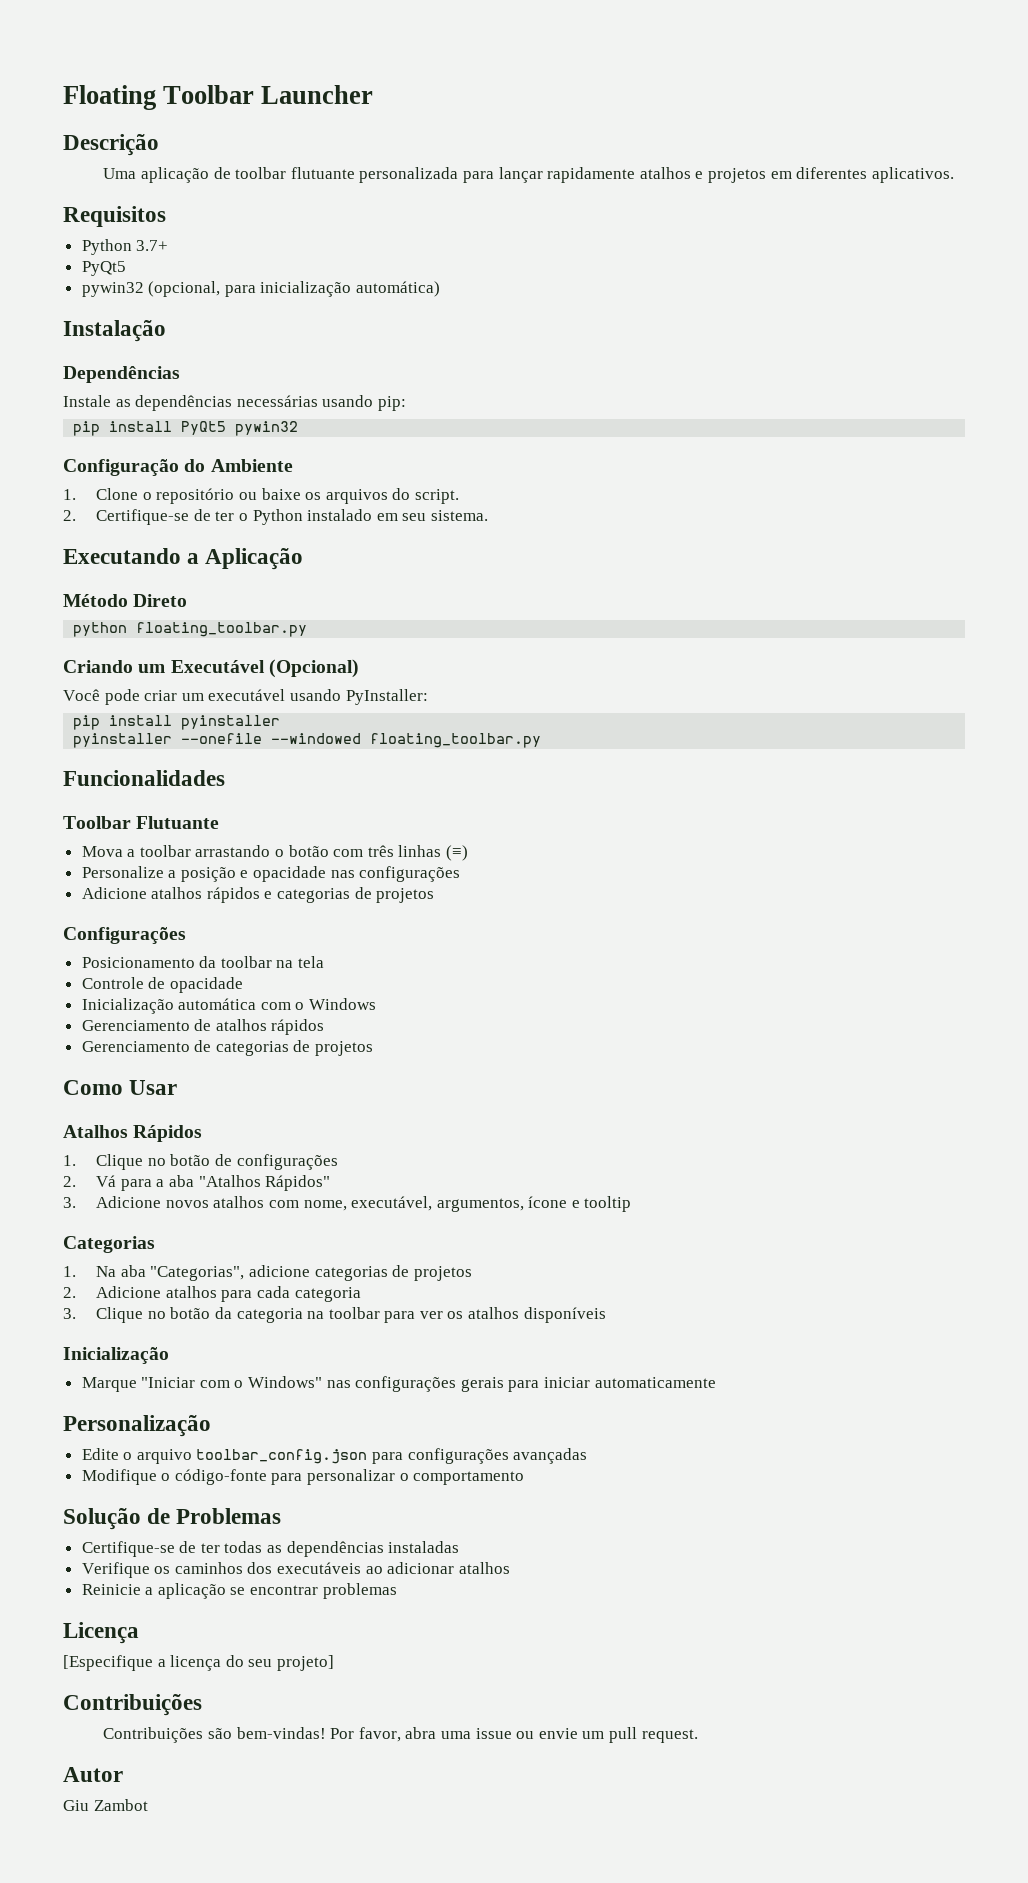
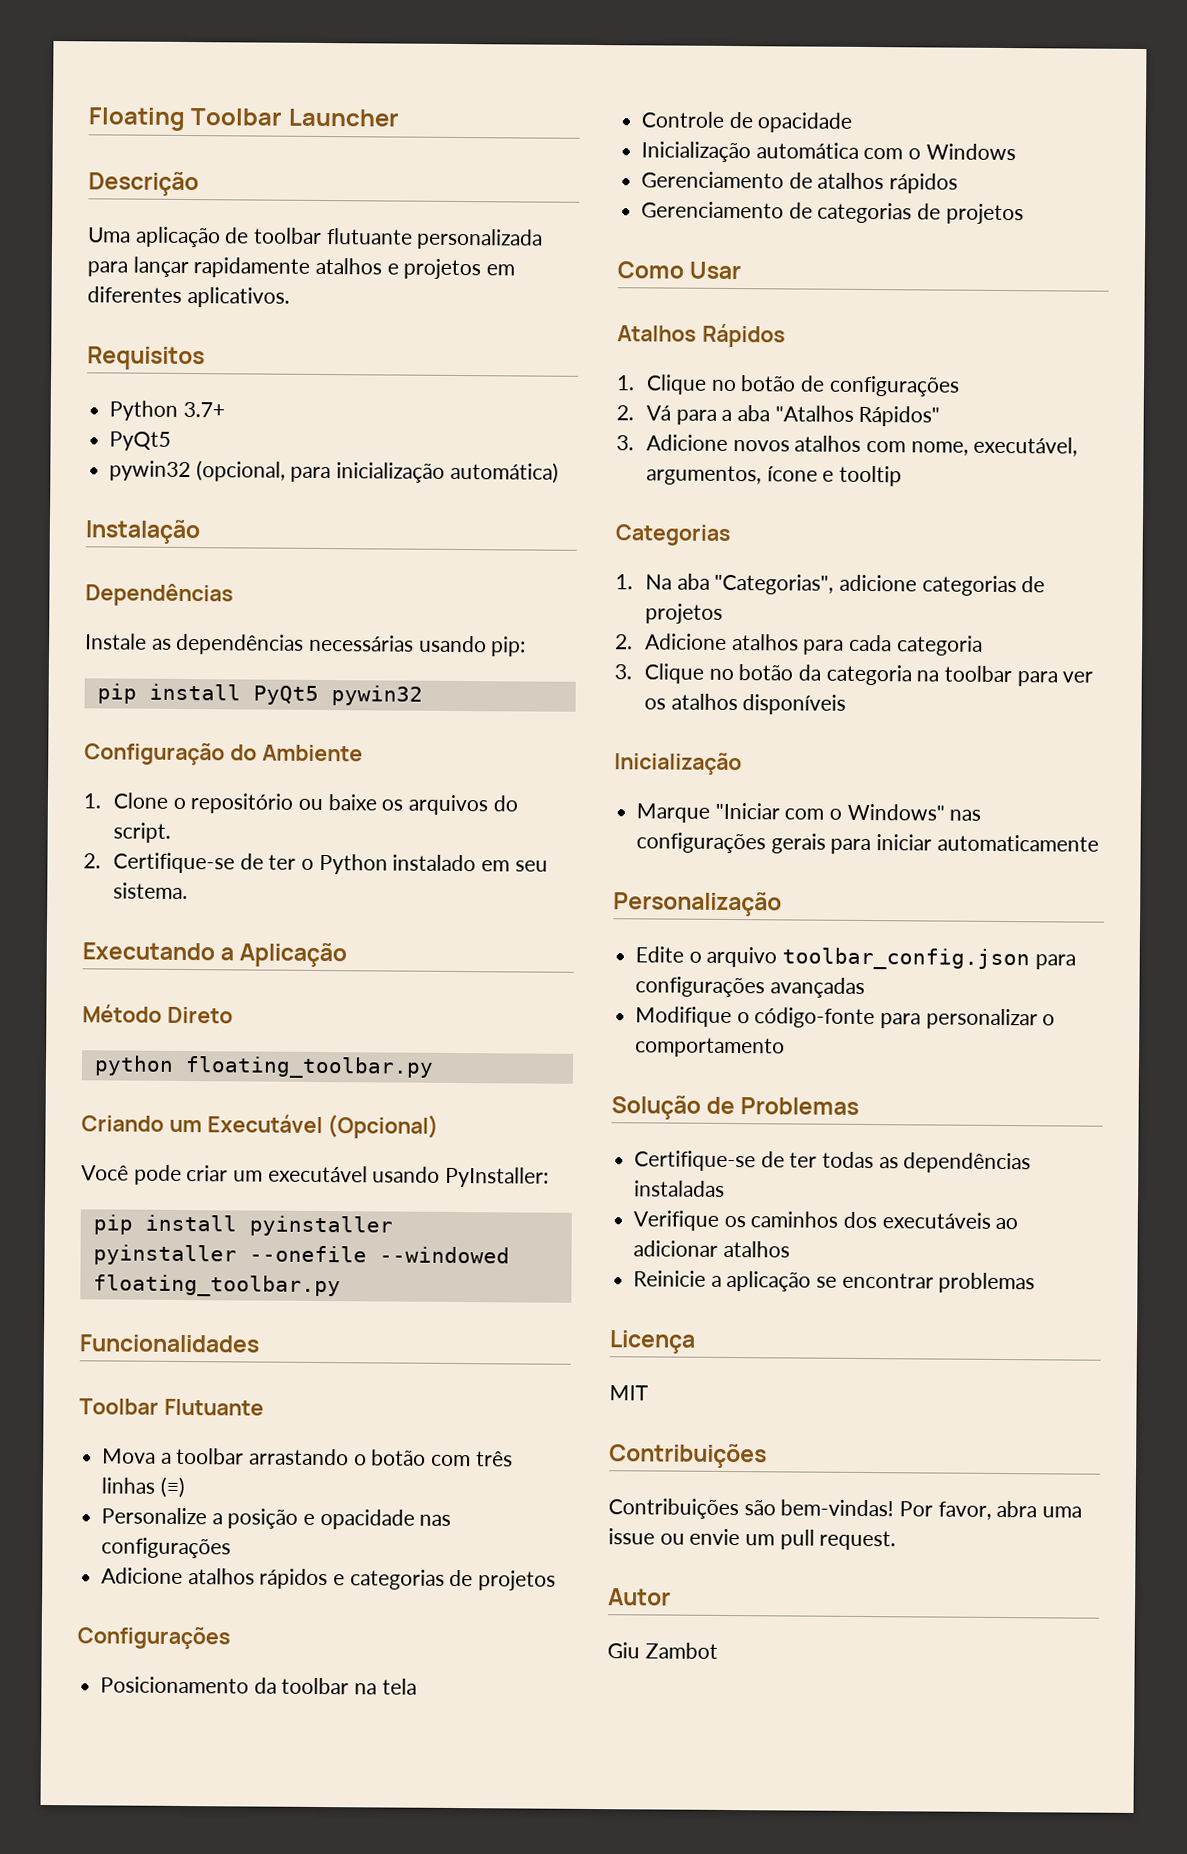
[63,1655,334,1671] [Especifique a licença do seu projeto] -> [609,1385,649,1401] MIT

